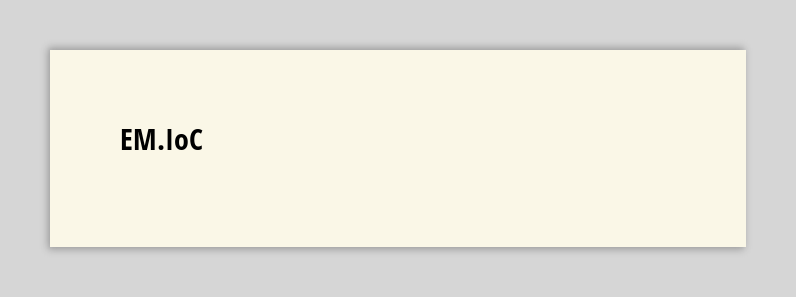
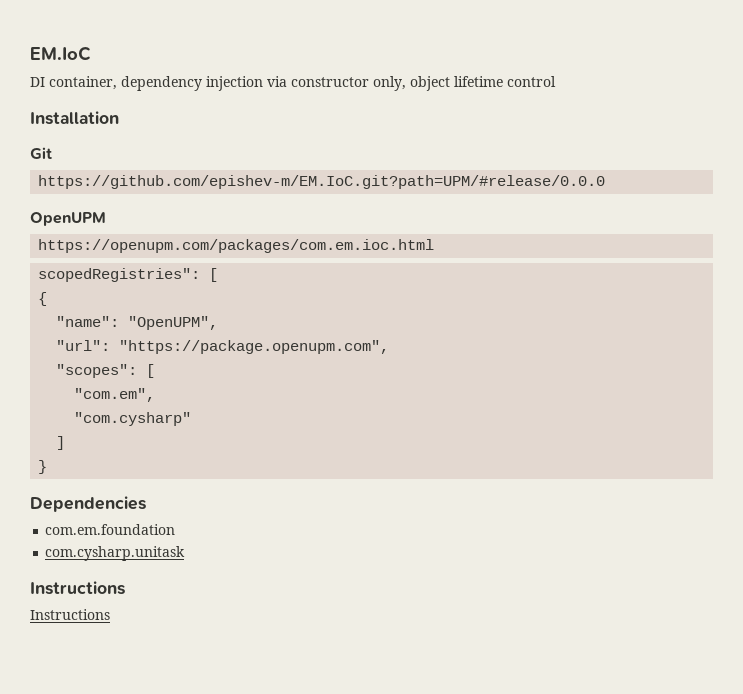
(203, 139) none -> [30,76,556,91] [30,111,119,125] [30,147,52,159] [38,175,606,189] [30,212,106,226] [38,239,435,253] [38,268,219,282] [38,292,48,306] [56,316,219,330] [56,340,390,354] [56,364,156,378] [74,388,156,402] [74,412,192,426] [56,436,66,450] [38,460,48,474] [30,496,146,512] [45,524,176,535] [45,546,186,561] [30,581,125,595] [30,609,110,620] // DI container, dependency injection via constructor only, object lifetime control // Installation // Git // https://github.com/epishev-m/EM.IoC.git?path=UPM/#release/0.0.0 // OpenUPM // https://openupm.com/packages/com.em.ioc.html // scopedRegistries": [ // { // "name": "OpenUPM", // "url": "https://package.openupm.com", // "scopes": [ // "com.em", // "com.cysharp" // ] // } // Dependencies // com.em.foundation // com.cysharp.unitask // Instructions // Instructions

